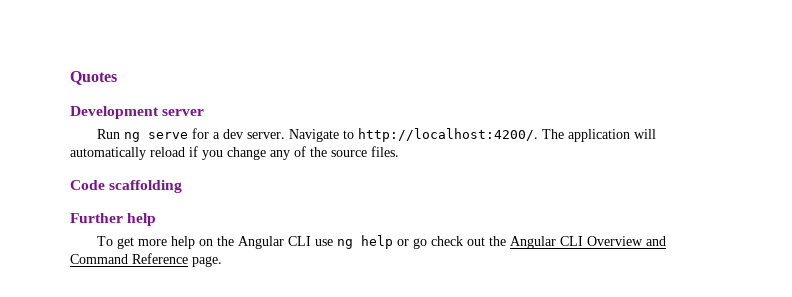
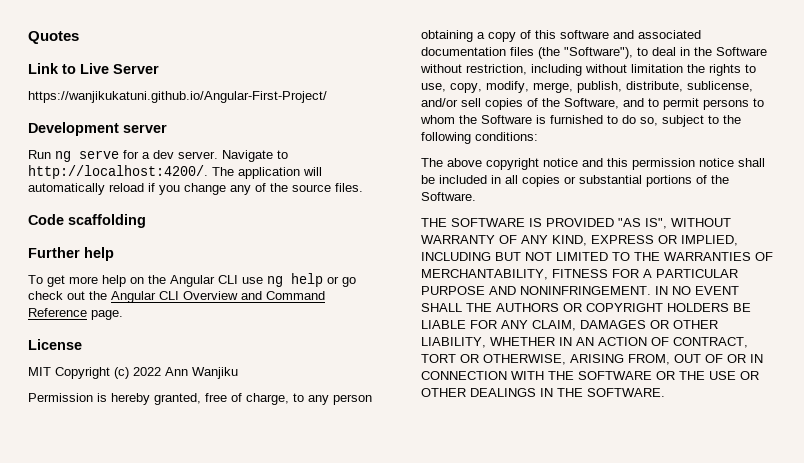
(117, 78) none -> [28,63,159,74] [28,91,327,103] // Link to Live Server // https://wanjikukatuni.github.io/Angular-First-Project/
(222, 261) none -> [28,339,82,350] [28,367,238,379] [28,393,372,405] [421,30,701,42] [421,47,767,59] [420,64,756,76] [421,81,753,93] [421,98,764,110] [420,115,741,127] [421,132,538,144] [421,158,765,170] [421,175,729,187] [421,192,476,201] [421,218,731,229] [421,235,738,246] [421,252,773,261] [421,269,738,280] [421,286,739,295] [421,303,751,312] [421,320,718,331] [421,337,748,348] [421,354,763,365] [421,371,759,380] [421,388,665,397] // License // MIT Copyright (c) 2022 Ann Wanjiku // Permission is hereby granted, free of charge, to any person obtaining a copy of this software and associated documentation files (the "Software"), to deal in the Software without restriction, including without limitation the rights to use, copy, modify, merge, publish, distribute, sublicense, and/or sell copies of the Software, and to permit persons to whom the Software is furnished to do so, subject to the following conditions: // The above copyright notice and this permission notice shall be included in all copies or substantial portions of the Software. // THE SOFTWARE IS PROVIDED "AS IS", WITHOUT WARRANTY OF ANY KIND, EXPRESS OR IMPLIED, INCLUDING BUT NOT LIMITED TO THE WARRANTIES OF MERCHANTABILITY, FITNESS FOR A PARTICULAR PURPOSE AND NONINFRINGEMENT. IN NO EVENT SHALL THE AUTHORS OR COPYRIGHT HOLDERS BE LIABLE FOR ANY CLAIM, DAMAGES OR OTHER LIABILITY, WHETHER IN AN ACTION OF CONTRACT, TORT OR OTHERWISE, ARISING FROM, OUT OF OR IN CONNECTION WITH THE SOFTWARE OR THE USE OR OTHER DEALINGS IN THE SOFTWARE.

